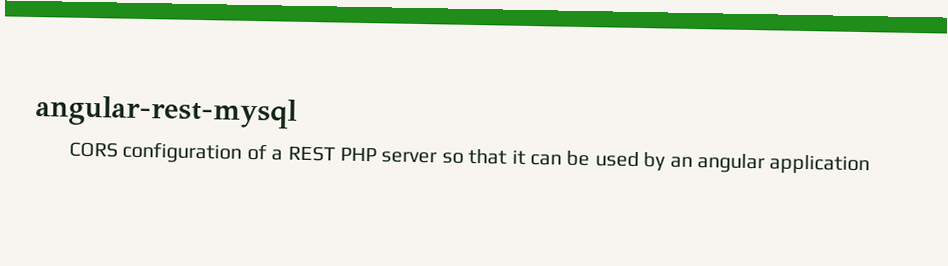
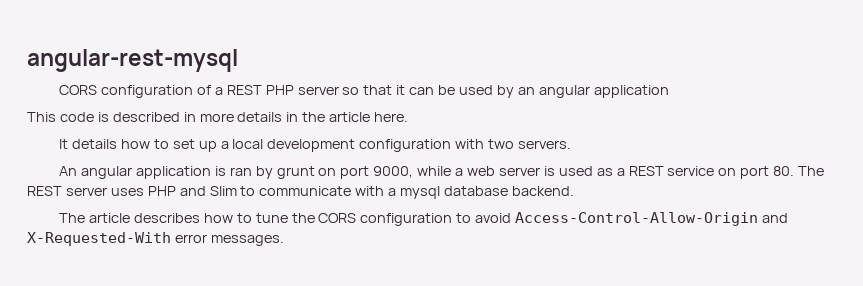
(871, 165) none -> [27,112,409,122] [59,139,572,152] [59,166,825,179] [27,186,574,199] [59,212,789,226] [27,232,284,246] // This code is described in more details in the article here. // It details how to set up a local development configuration with two servers. // An angular application is ran by grunt on port 9000, while a web server is used as a REST service on port 80. The REST server uses PHP and Slim to communicate with a mysql database backend. // The article describes how to tune the CORS configuration to avoid Access-Control-Allow-Origin and X-Requested-With error messages.

